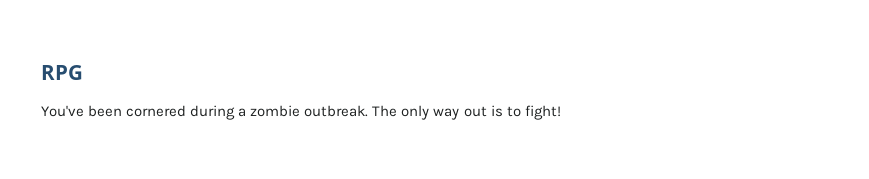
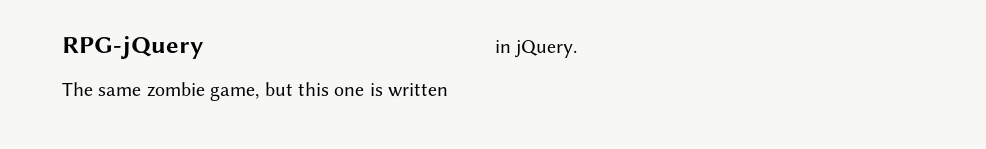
[41,65,83,80] [41,105,561,120] RPG // You've been cornered during a zombie outbreak. The only way out is to fight! -> [62,36,203,59] [62,82,449,101] [495,40,578,58] RPG-jQuery // The same zombie game, but this one is written in jQuery.

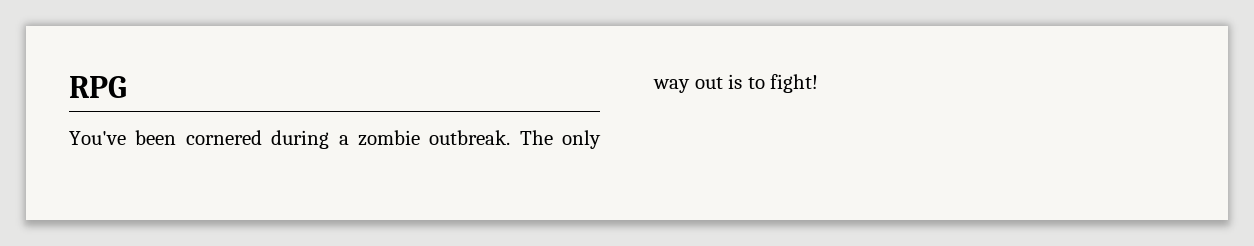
[62,36,203,59] [62,82,449,101] [495,40,578,58] RPG-jQuery // The same zombie game, but this one is written in jQuery. -> [69,76,127,98] [69,130,601,149] [653,74,819,93] RPG // You've been cornered during a zombie outbreak. The only way out is to fight!

